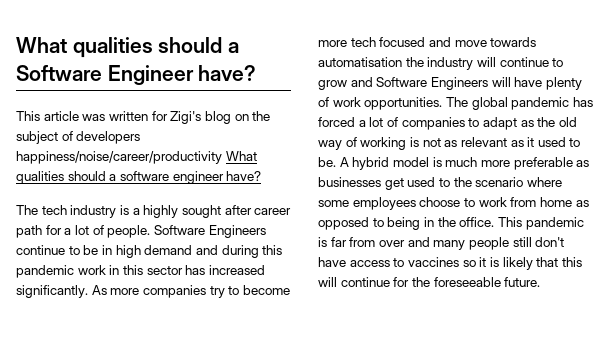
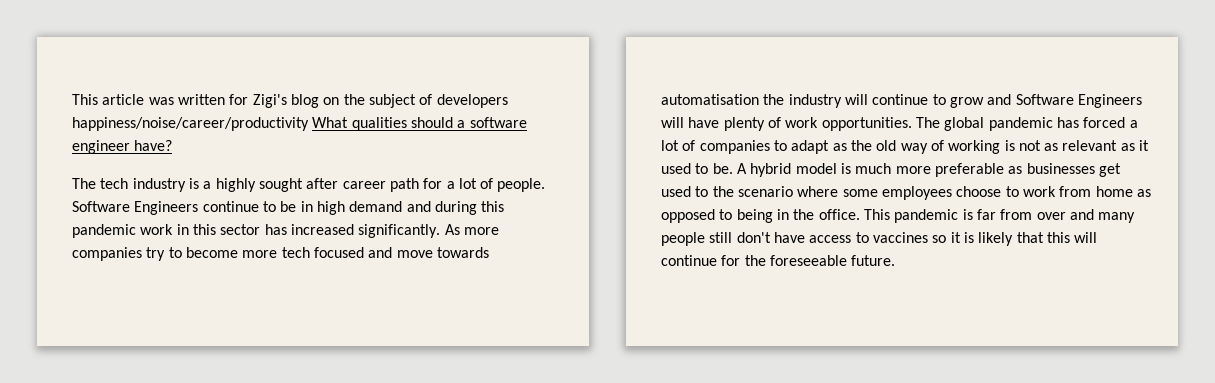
[16,37,240,58] [16,65,257,85] What qualities should a Software Engineer have? // -> (72, 99) none

